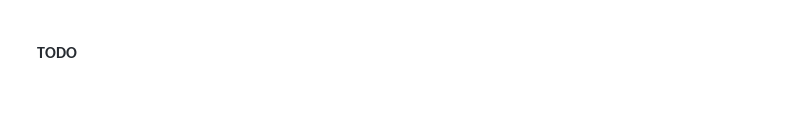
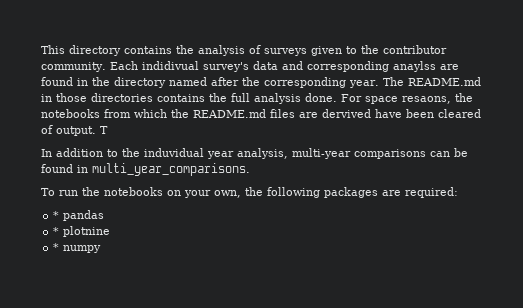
[37,47,77,58] TODO -> [41,45,447,56] [41,61,459,72] [41,77,481,88] [41,93,473,104] [41,109,481,118] [41,125,108,136] [41,148,468,159] [41,163,250,176] [41,187,458,198] [53,210,105,221] [53,226,111,237] [53,243,102,253] This directory contains the analysis of surveys given to the contributor community. Each indidivual survey's data and corresponding anaylss are found in the directory named after the corresponding year. The README.md in those directories contains the full analysis done. For space resaons, the notebooks from which the README.md files are dervived have been cleared of output. T // In addition to the induvidual year analysis, multi-year comparisons can be found in multi_year_comparisons. // To run the notebooks on your own, the following packages are required: // * pandas // * plotnine // * numpy

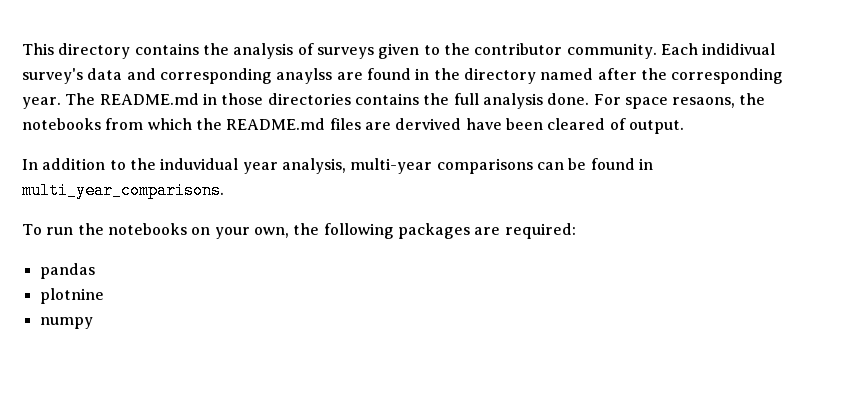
[100,126,108,134] T -> (684, 127) none
[53,211,60,219] * -> (576, 231) none
[53,227,60,235] * -> (95, 271) none
[53,243,60,251] * -> (104, 296) none

